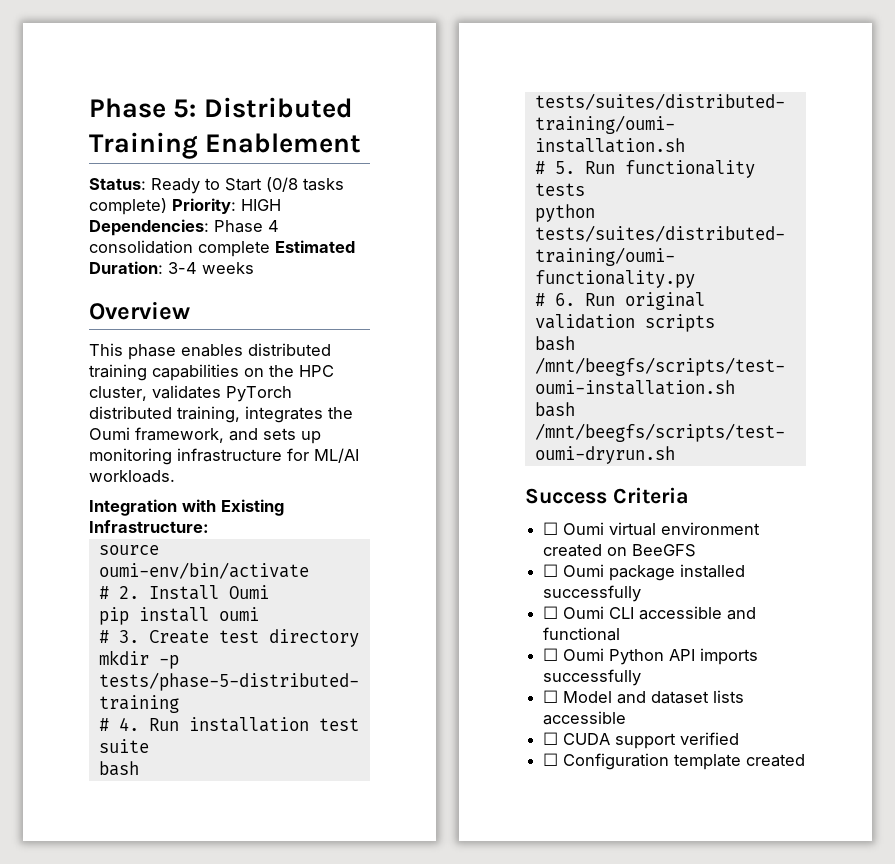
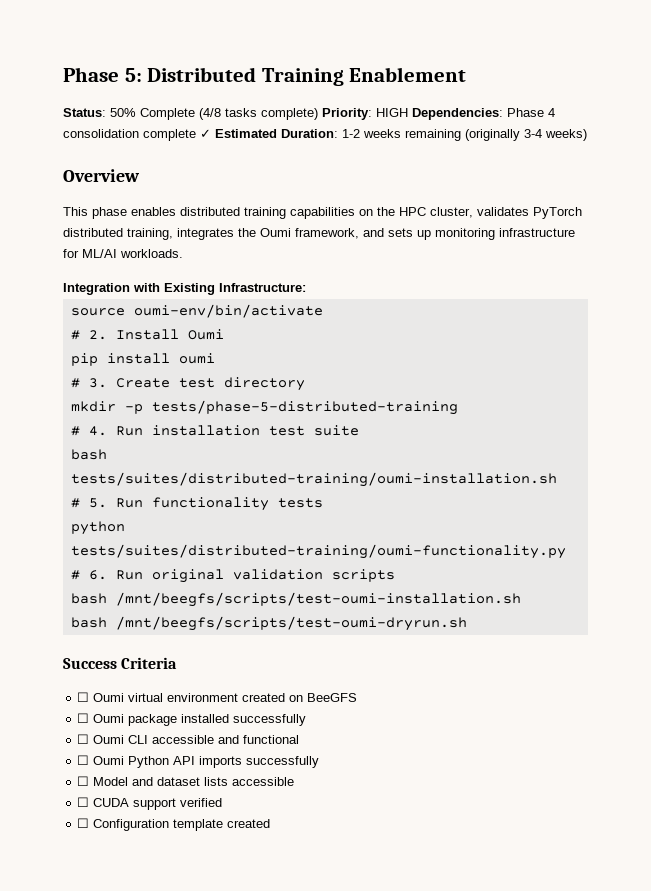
[151,177,298,194] Ready to Start (0/8 -> [110,108,221,120] 50% Complete (4/8
(270, 249) none -> [200,129,211,138] ✓
[168,262,254,274] 3-4 weeks -> [342,129,587,141] 1-2 weeks remaining (originally 3-4 weeks)

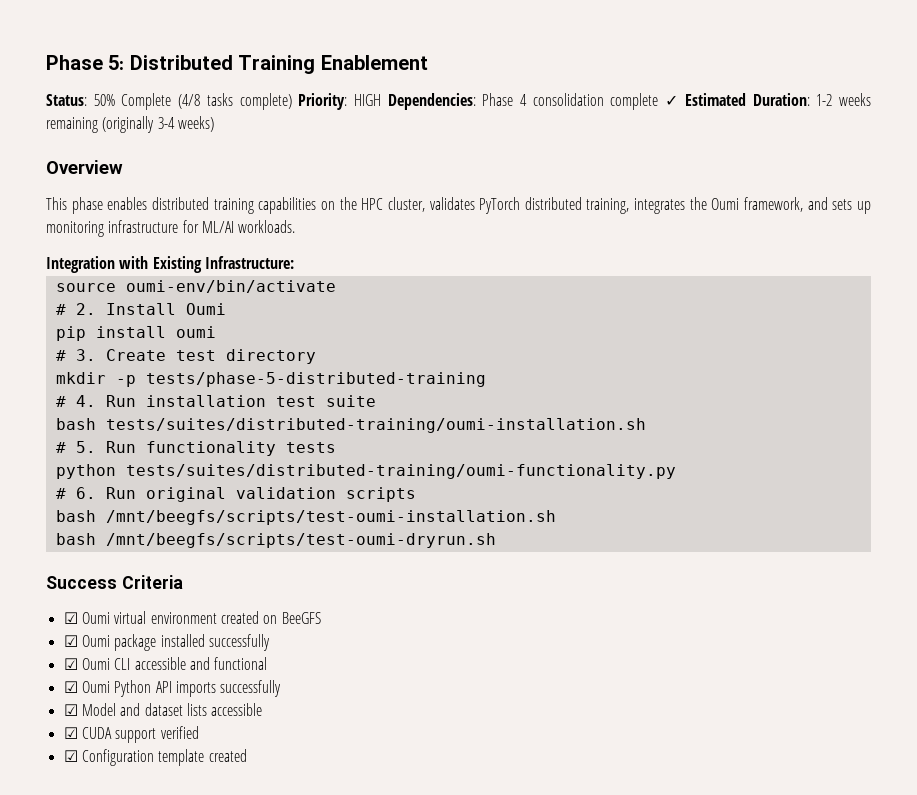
[77,692,90,702] ☐ -> [63,612,78,624] ☑
[77,713,90,723] ☐ -> [63,635,78,647] ☑
[77,734,90,744] ☐ -> [63,658,78,670] ☑
[77,755,90,765] ☐ -> [63,681,78,693] ☑
[77,776,90,786] ☐ -> [63,704,78,716] ☑
[77,797,90,807] ☐ -> [63,727,78,739] ☑
[77,818,90,828] ☐ -> [63,750,78,762] ☑

